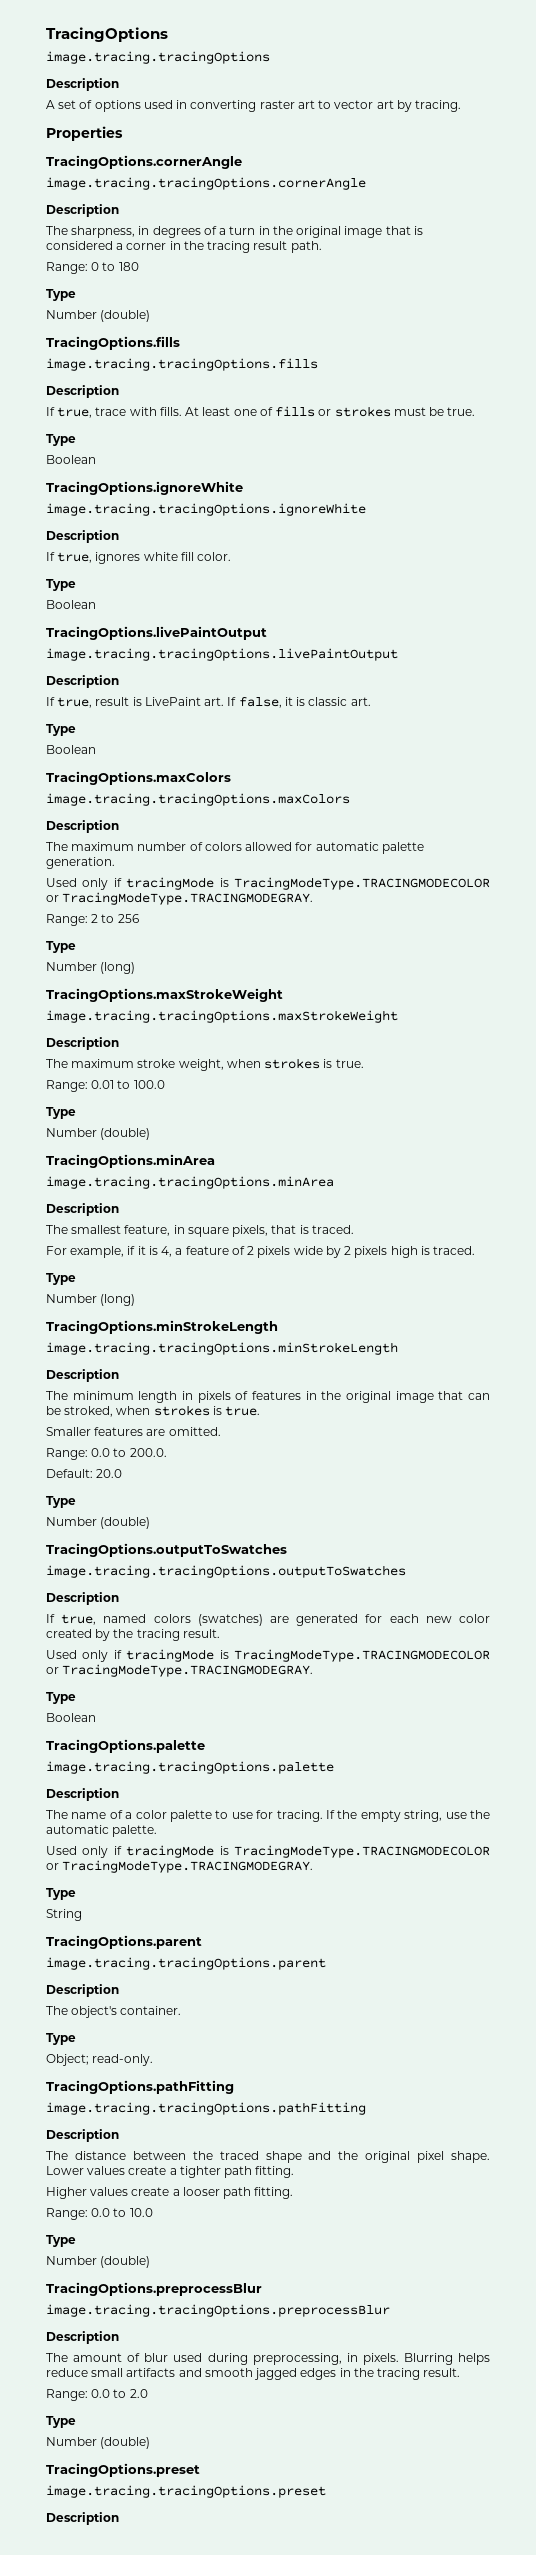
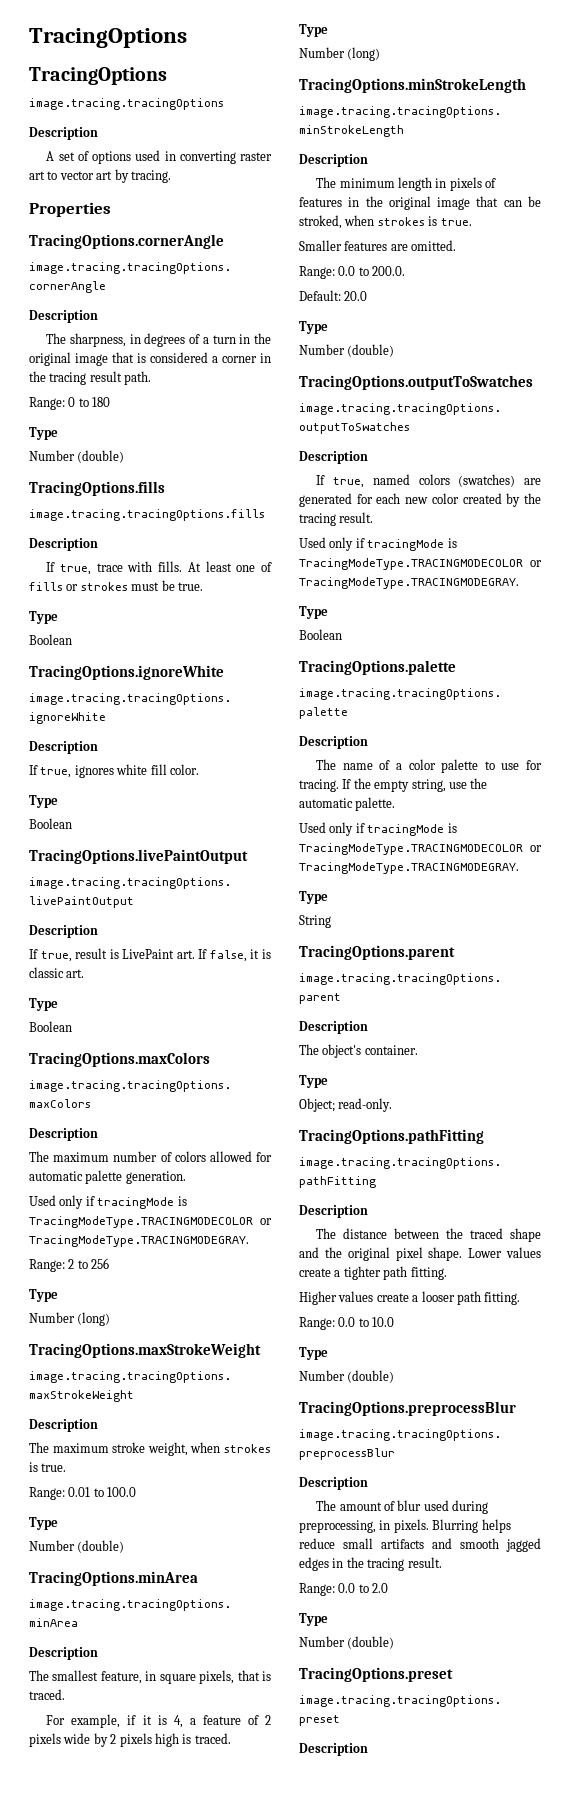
[46,27,168,42] TracingOptions -> [29,28,187,48] [29,67,167,85] TracingOptions // TracingOptions

